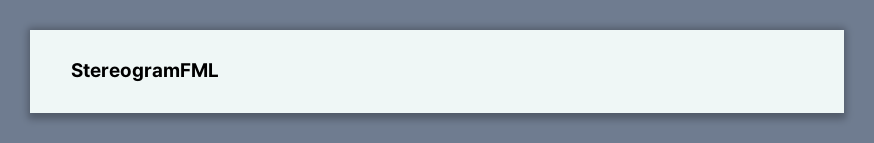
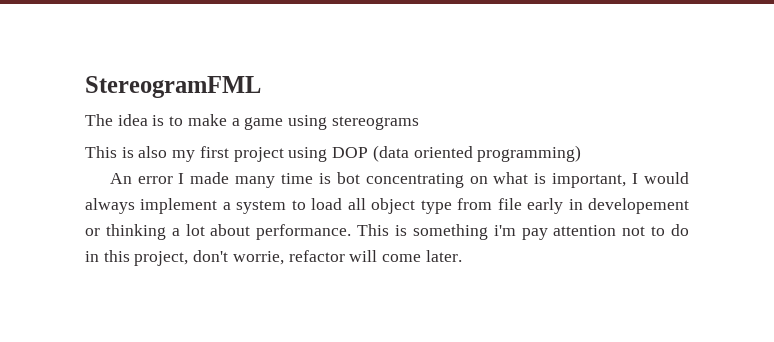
(219, 72) none -> [85,114,419,130] [85,145,582,162] [109,172,689,188] [85,198,689,214] [85,224,689,240] [85,250,462,266] // The idea is to make a game using stereograms // This is also my first project using DOP (data oriented programming) // An error I made many time is bot concentrating on what is important, I would always implement a system to load all object type from file early in developement or thinking a lot about performance. This is something i'm pay attention not to do in this project, don't worrie, refactor will come later.

